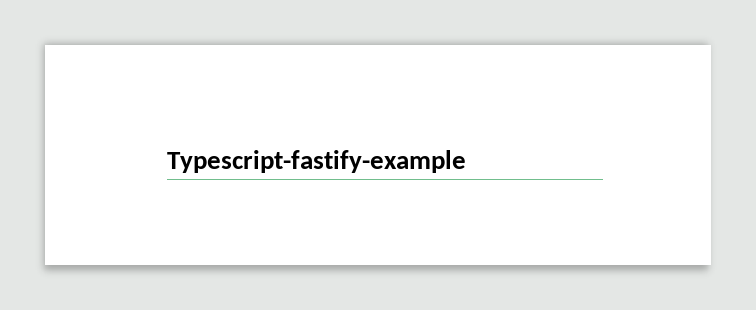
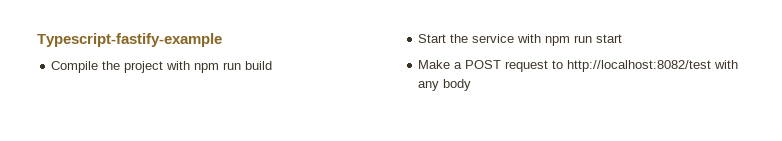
(466, 161) none -> [51,61,273,73] [418,34,623,46] [418,60,739,72] [418,79,472,91] // Compile the project with npm run build // Start the service with npm run start // Make a POST request to http://localhost:8082/test with any body

